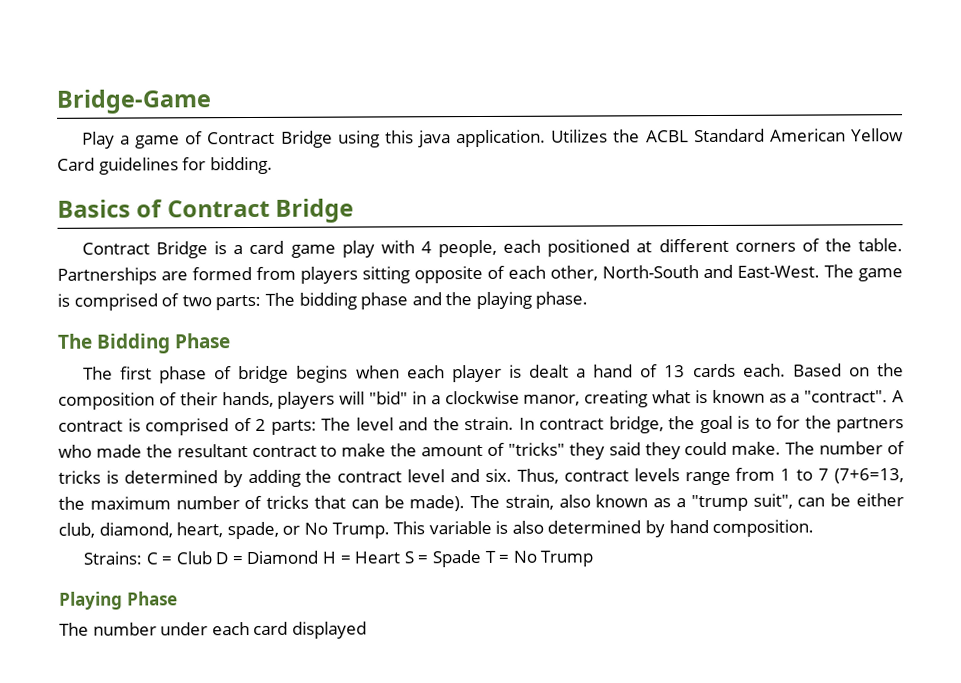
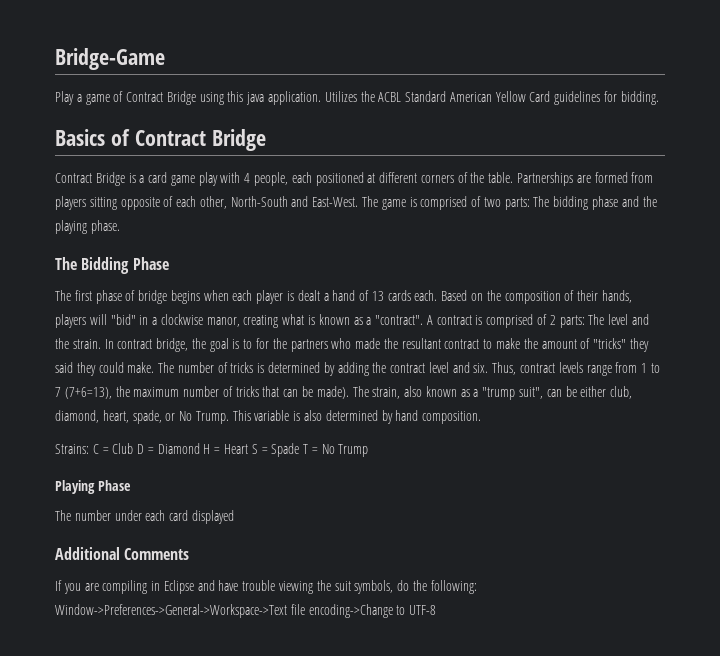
[834,468,905,484] (7+6=13, -> [64,387,112,399] (7+6=13),
(367, 630) none -> [55,547,190,560] [55,580,477,594] [55,604,437,618] // Additional Comments // If you are compiling in Eclipse and have trouble viewing the suit symbols, do the following: Window->Preferences->General->Workspace->Text file encoding->Change to UTF-8

